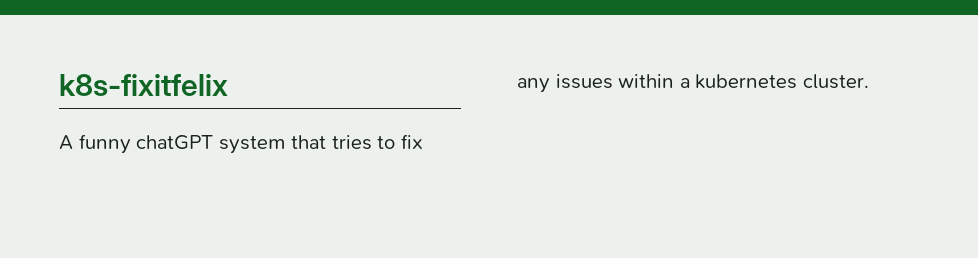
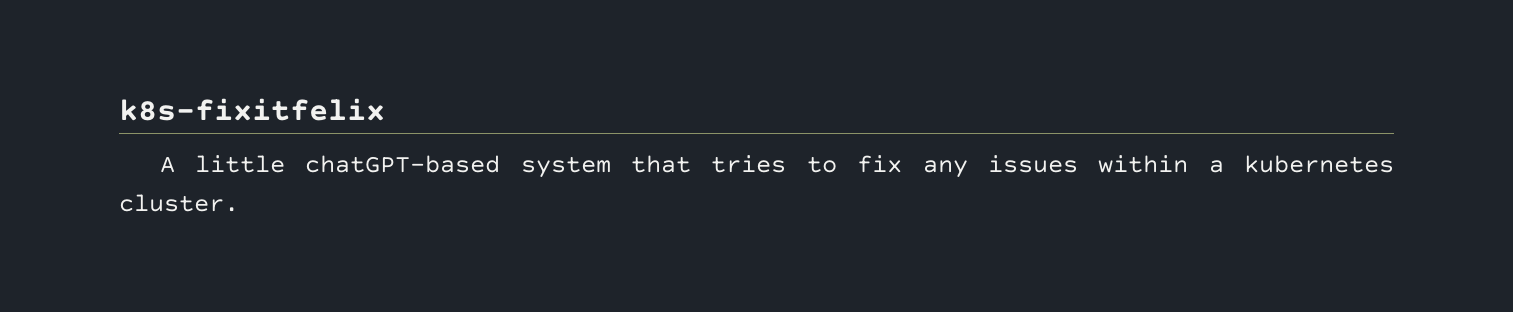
[78,134,214,154] funny chatGPT -> [195,155,501,173] little chatGPT-based

